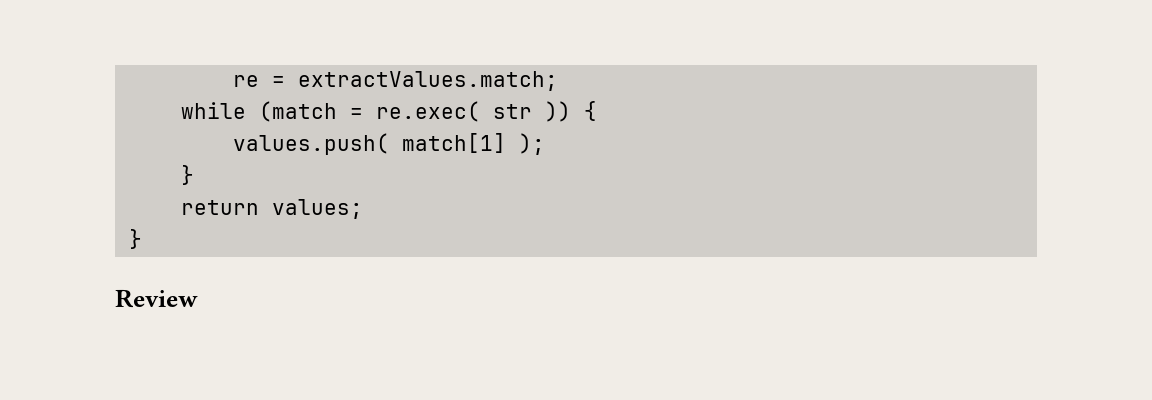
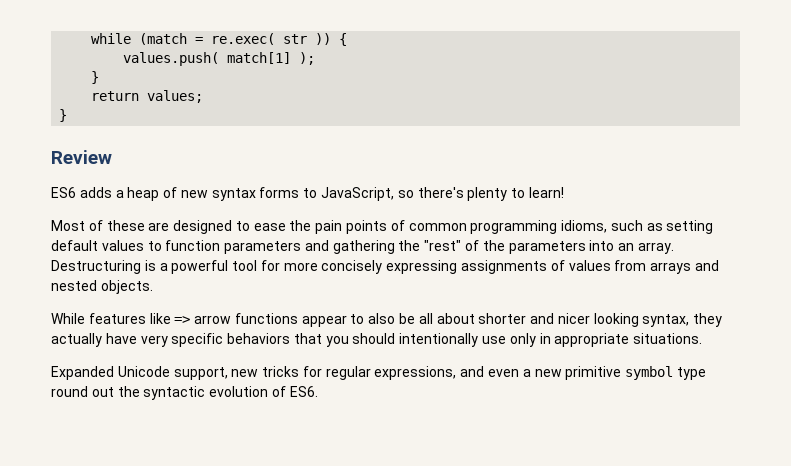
[232,71,558,91] re = extractValues.match; // -> (91, 38) none
(198, 298) none -> [51,187,564,201] [51,220,714,234] [51,240,674,254] [51,260,719,274] [51,280,153,294] [51,313,723,327] [51,333,703,347] [51,366,706,380] [51,386,318,400] // ES6 adds a heap of new syntax forms to JavaScript, so there's plenty to learn! // Most of these are designed to ease the pain points of common programming idioms, such as setting default values to function parameters and gathering the "rest" of the parameters into an array. Destructuring is a powerful tool for more concisely expressing assignments of values from arrays and nested objects. // While features like => arrow functions appear to also be all about shorter and nicer looking syntax, they actually have very specific behaviors that you should intentionally use only in appropriate situations. // Expanded Unicode support, new tricks for regular expressions, and even a new primitive symbol type round out the syntactic evolution of ES6.

